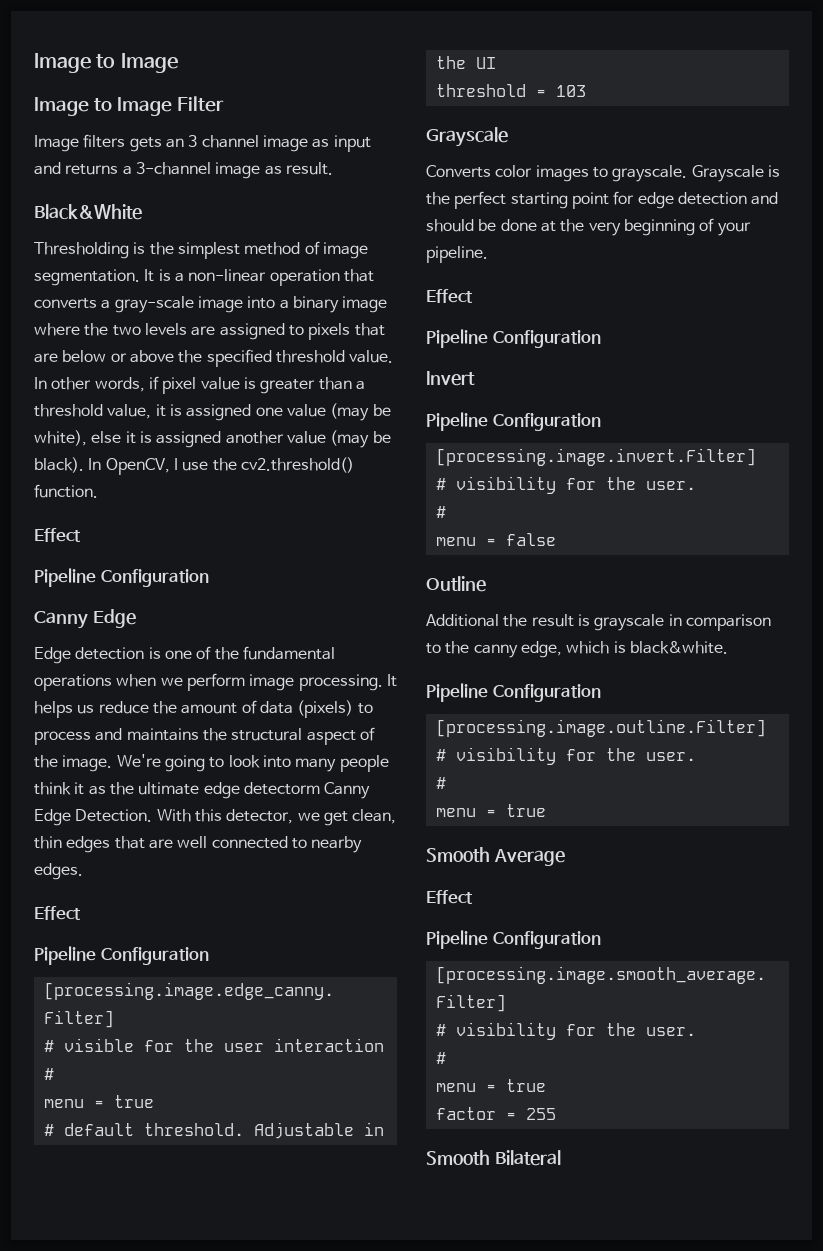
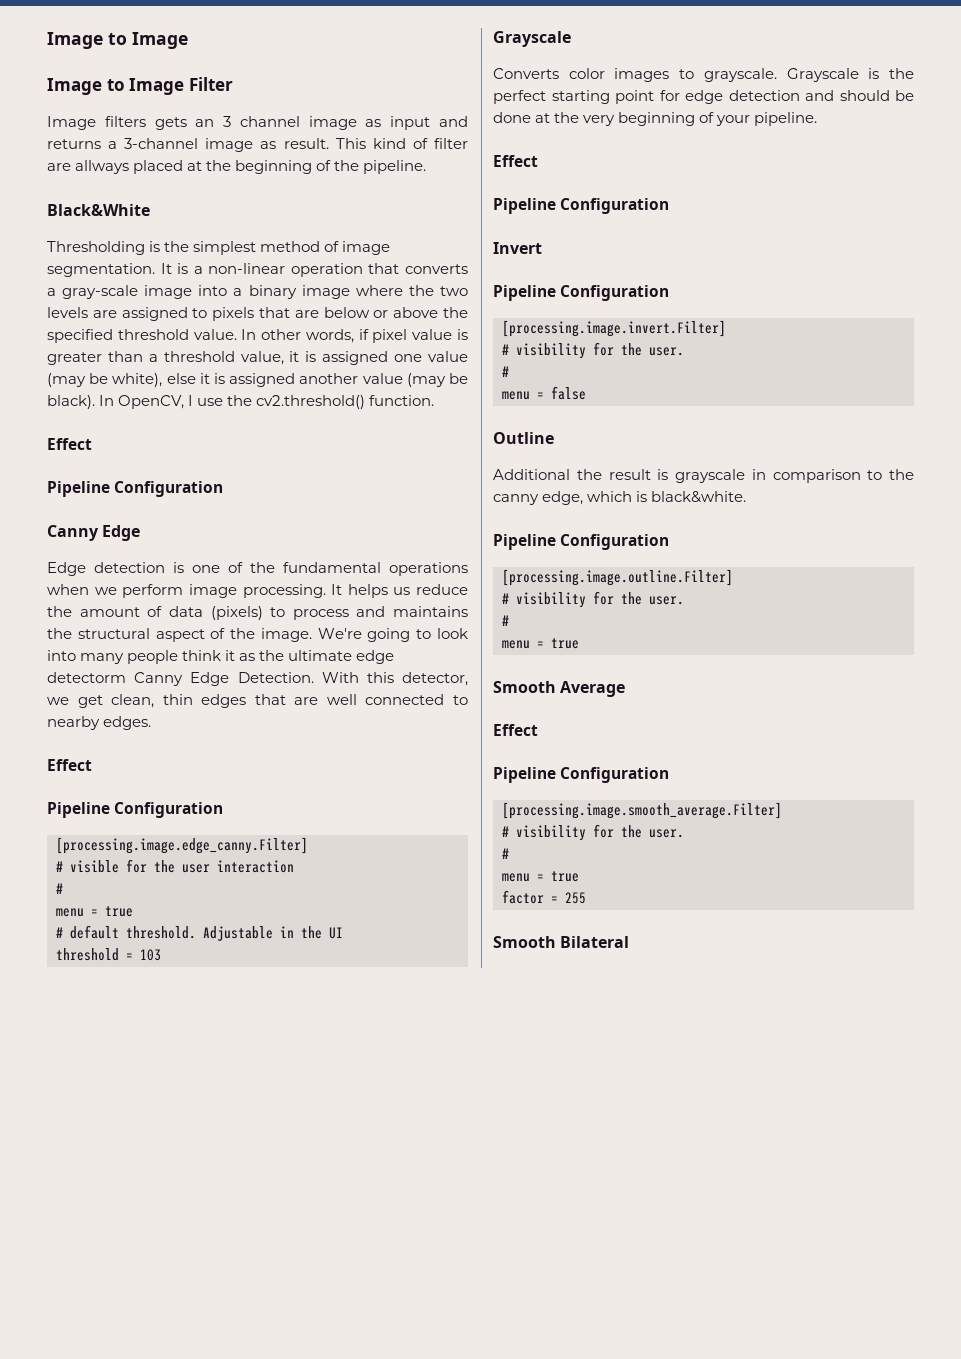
(333, 168) none -> [335,138,468,149] [47,160,427,174] This kind of filter are allways placed at the beginning of the pipeline.

